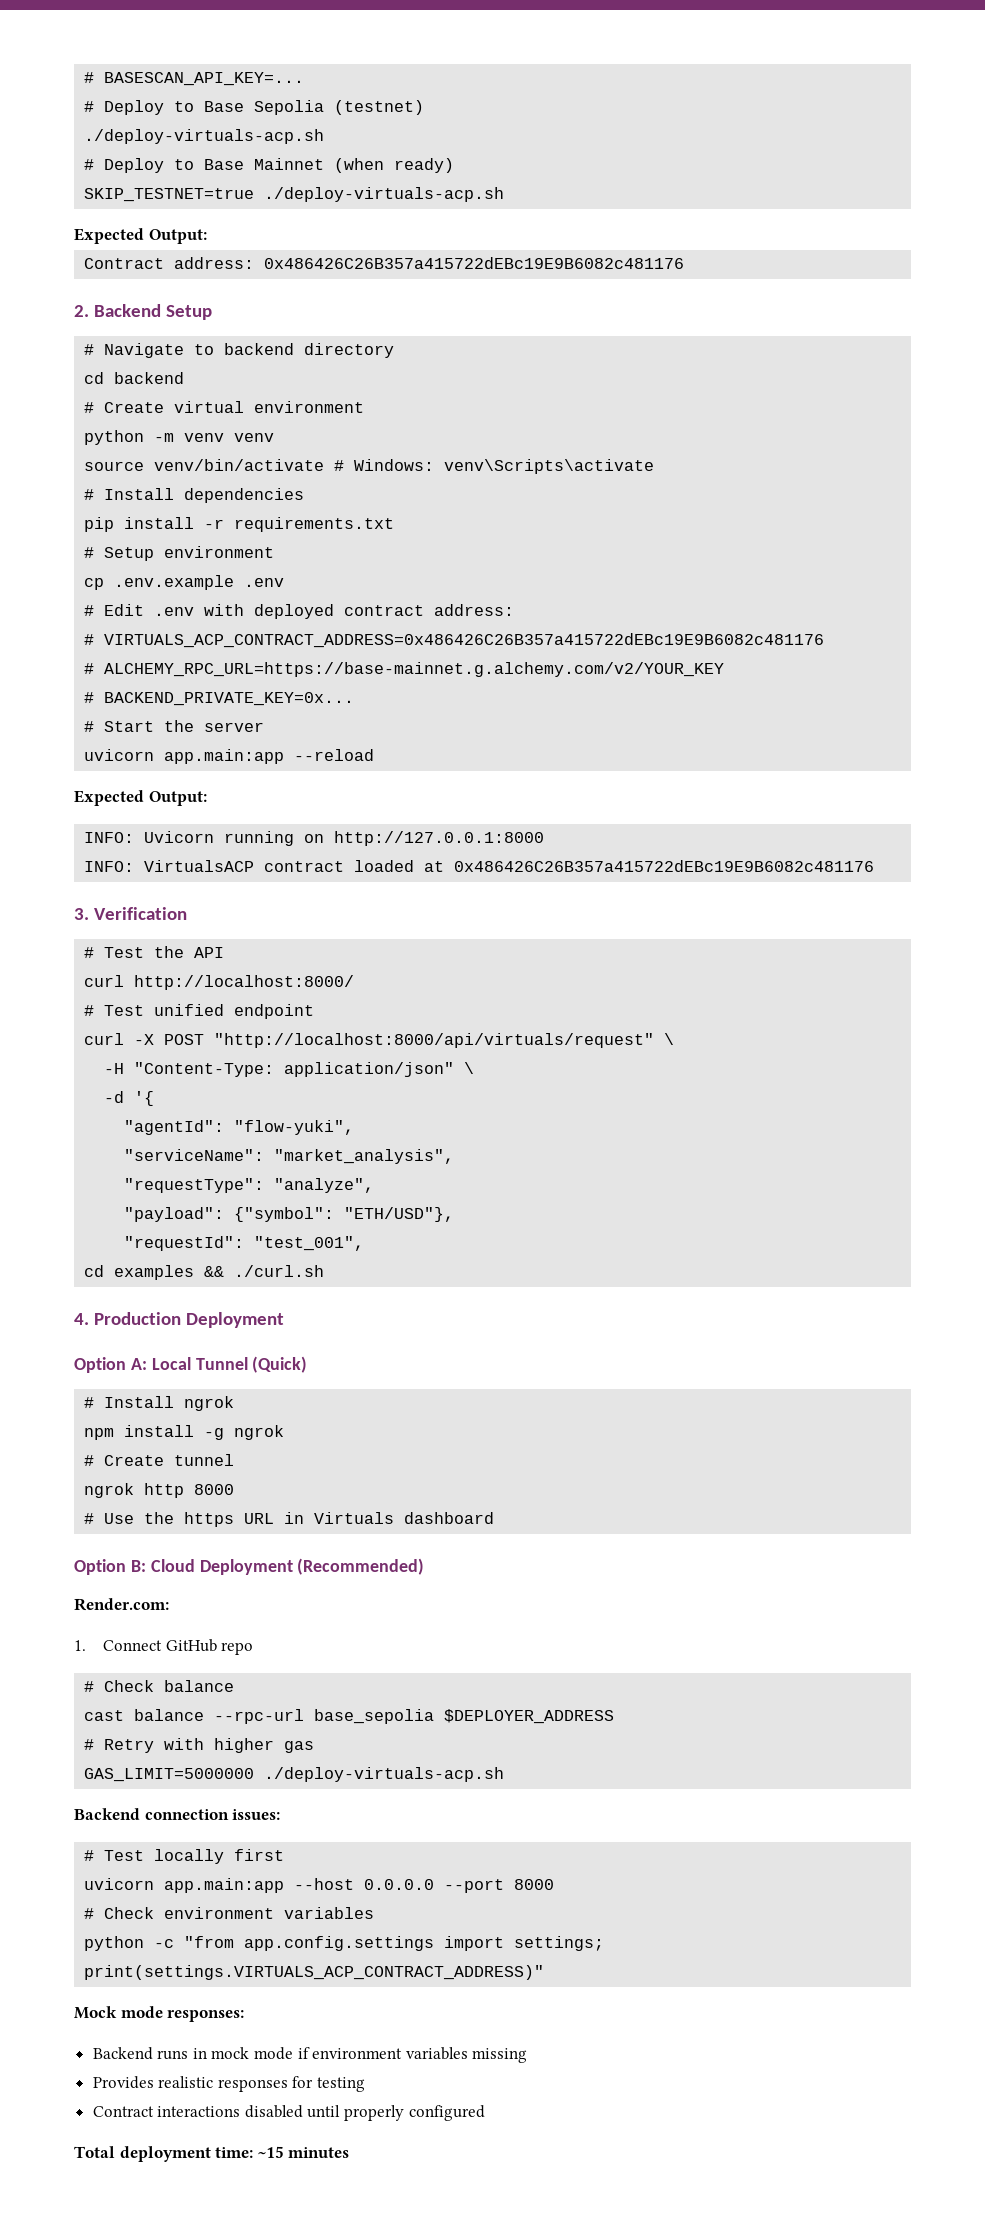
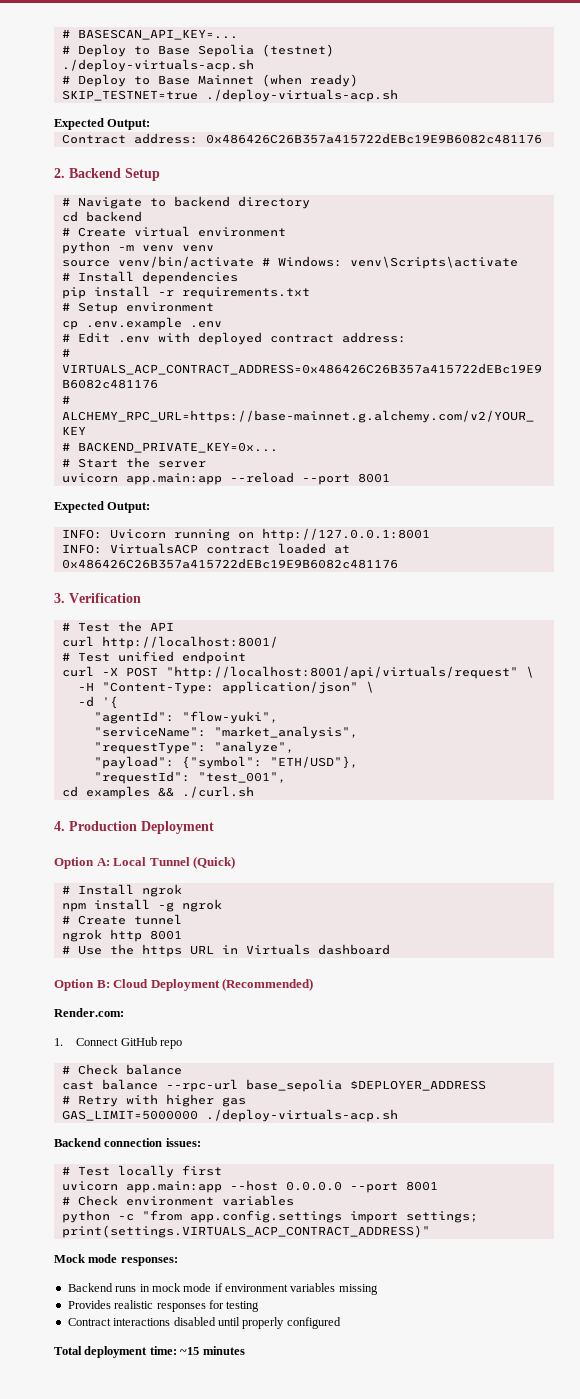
(375, 755) none -> [301,473,390,485] --port 8001
[334,831,545,846] http://127.0.0.1:8000 -> [261,528,430,541] http://127.0.0.1:8001
[134,975,355,990] http://localhost:8000/ -> [101,636,278,649] http://localhost:8001/
[214,1033,655,1048] "http://localhost:8000/api/virtuals/request" -> [165,666,518,679] "http://localhost:8001/api/virtuals/request"
[194,1484,235,1495] 8000 -> [149,930,182,940] 8001
[514,1879,555,1890] 8000 -> [405,1181,438,1191] 8001

